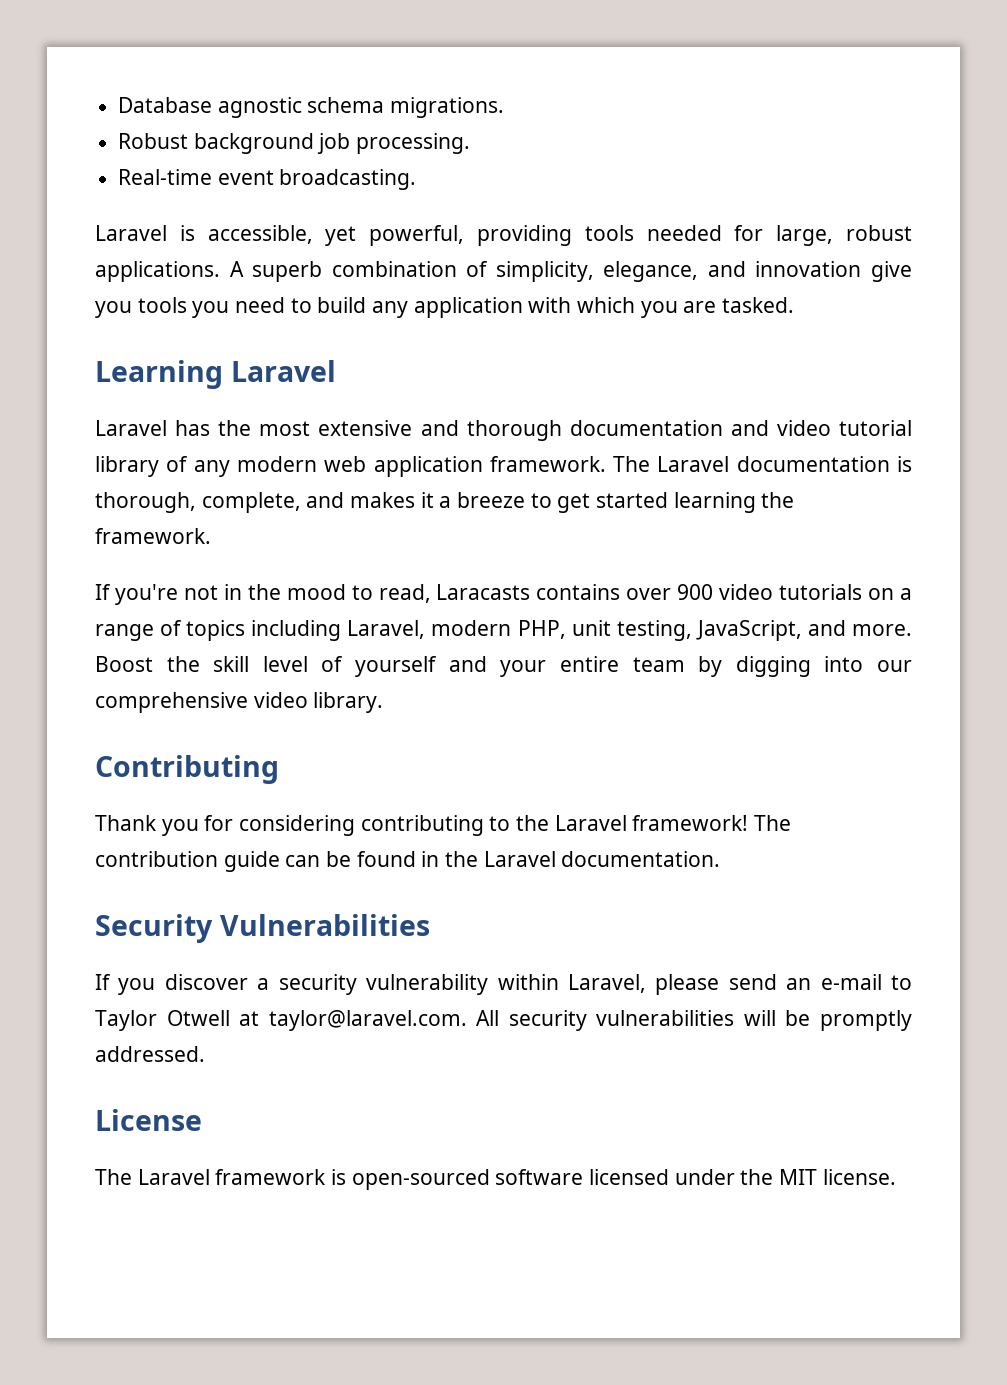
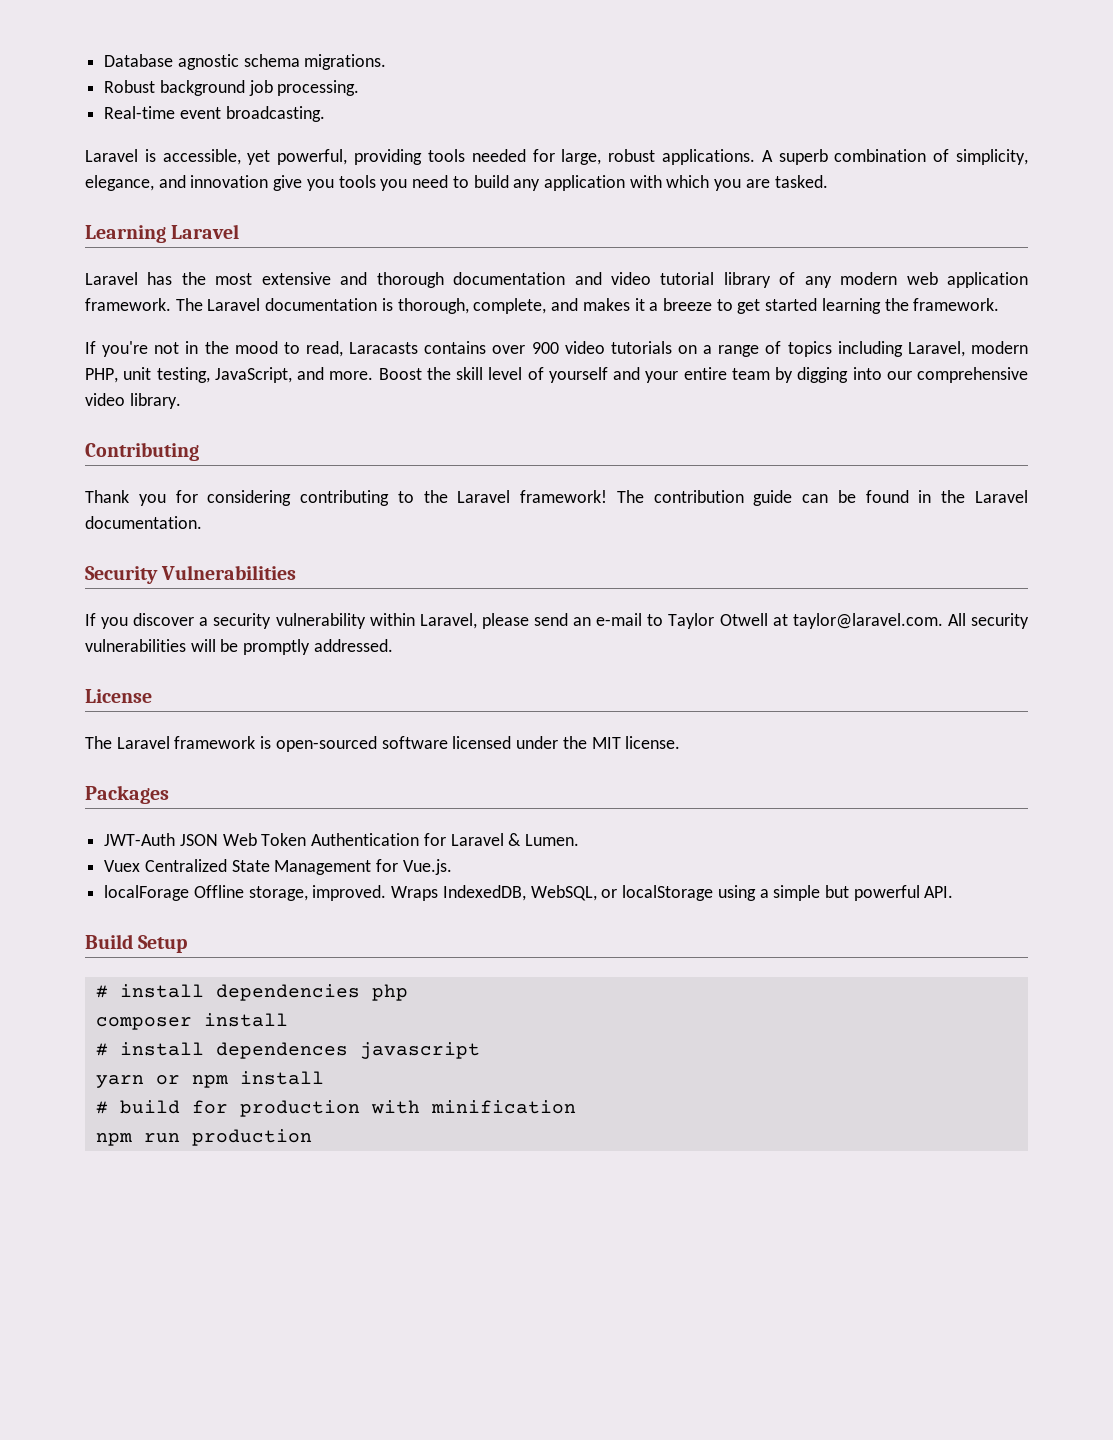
(896, 1177) none -> [85,785,169,804] [104,833,580,846] [104,859,452,875] [104,885,954,901] [85,934,188,953] [95,984,408,1001] [95,1013,288,1030] [95,1042,480,1059] [95,1071,324,1088] [95,1100,576,1117] [95,1129,312,1146] // Packages // JWT-Auth JSON Web Token Authentication for Laravel & Lumen. // Vuex Centralized State Management for Vue.js. // localForage Offline storage, improved. Wraps IndexedDB, WebSQL, or localStorage using a simple but powerful API. // Build Setup // # install dependencies php // composer install // # install dependences javascript // yarn or npm install // # build for production with minification // npm run production

